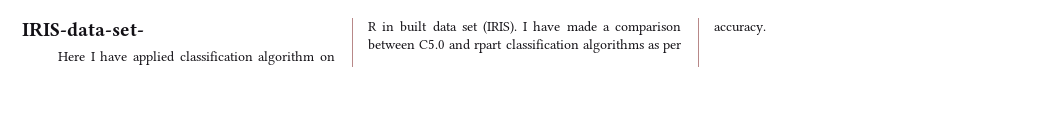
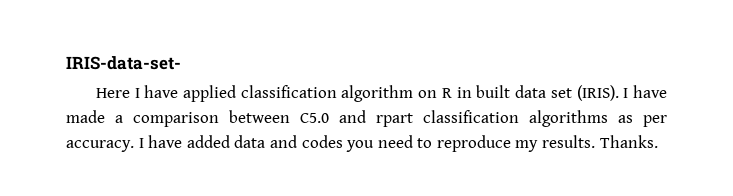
(766, 29) none -> [138,135,658,152] I have added data and codes you need to reproduce my results. Thanks.

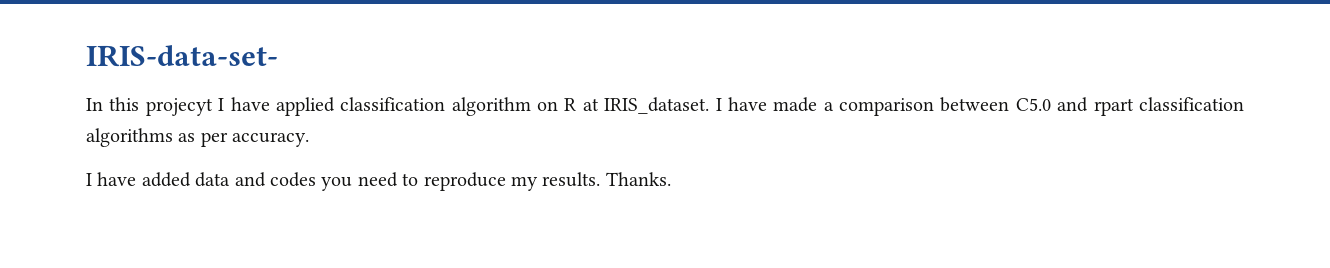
[95,88,130,98] Here -> [86,97,213,116] In this projecyt
[456,85,619,101] in built data set (IRIS). -> [582,97,710,114] at IRIS_dataset.
(134, 146) none -> (310, 139) //

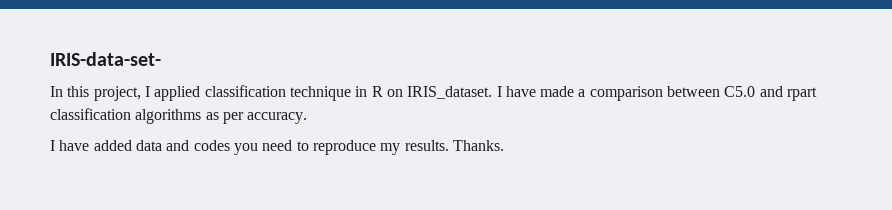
[145,97,599,116] projecyt I have applied classification algorithm on R at -> [93,85,403,101] project, I applied classification technique in R on

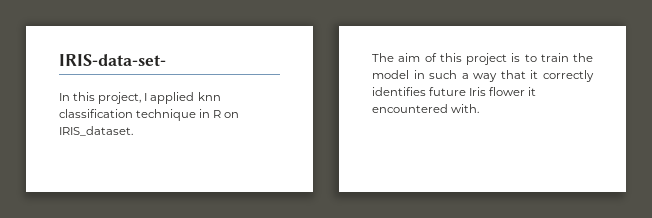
(201, 93) none -> [197,92,221,101] knn
[496,86,818,101] [50,108,308,124] [50,140,504,155] I have made a comparison between C5.0 and rpart classification algorithms as per accuracy. // I have added data and codes you need to reproduce my results. Thanks. -> [372,53,593,65] [372,70,594,82] [372,87,537,96] [372,104,480,113] // The aim of this project is to train the model in such a way that it correctly identifies future Iris flower it encountered with.

